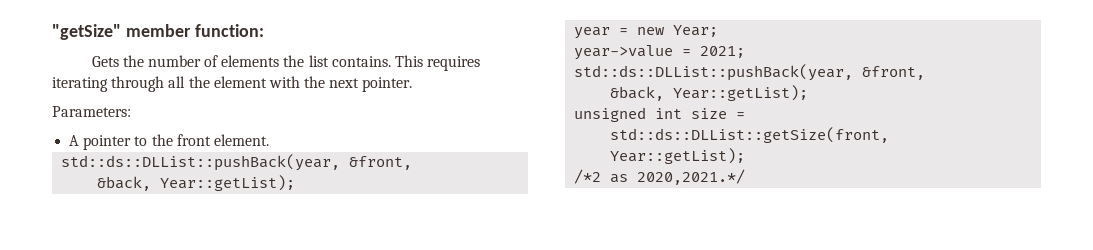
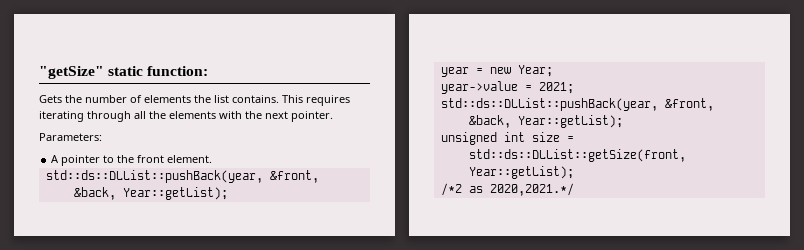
[125,24,191,37] member -> [108,66,144,76] static
[213,76,267,88] element -> [169,111,216,119] elements

